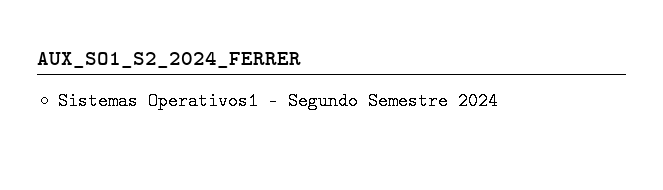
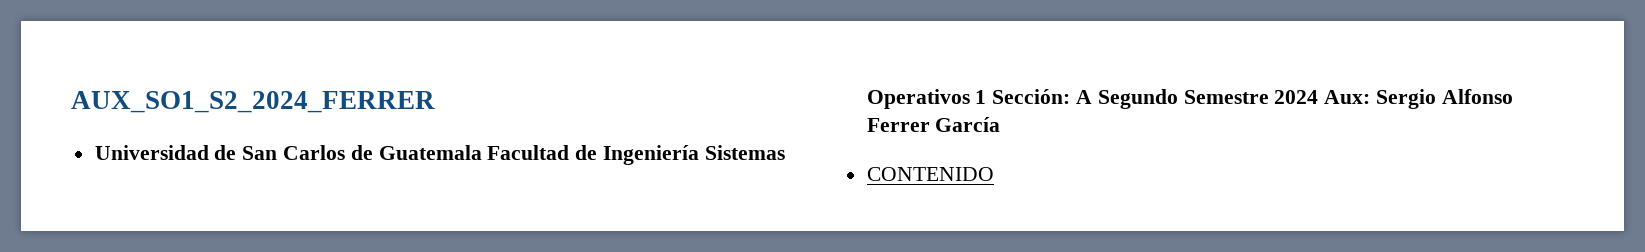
[57,92,498,110] Sistemas Operativos1 - Segundo Semestre 2024 -> [94,145,785,165] [866,89,1513,109] [866,117,1001,132] [866,167,994,181] Universidad de San Carlos de Guatemala Facultad de Ingeniería Sistemas Operativos 1 Sección: A Segundo Semestre 2024 Aux: Sergio Alfonso Ferrer García // CONTENIDO

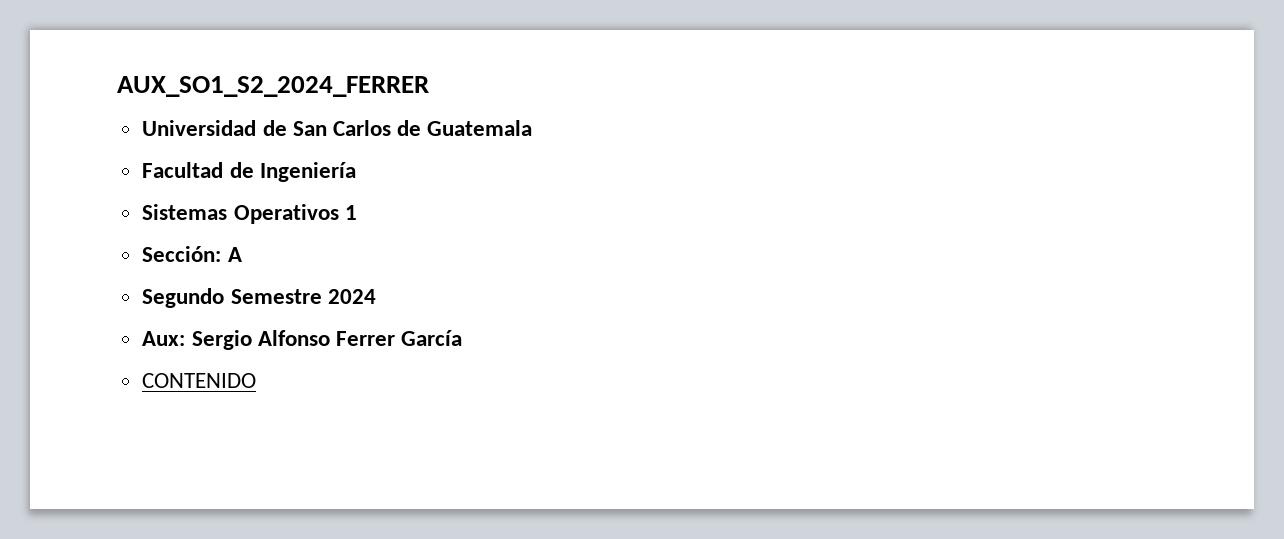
(482, 152) none -> (533, 128) //
(700, 155) none -> (356, 172) //
(987, 97) none -> (357, 212) //
(1093, 97) none -> (242, 254) //
(1319, 97) none -> (376, 296) //

